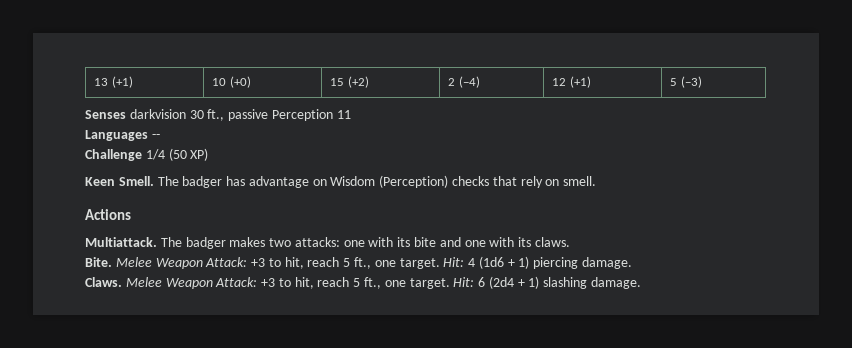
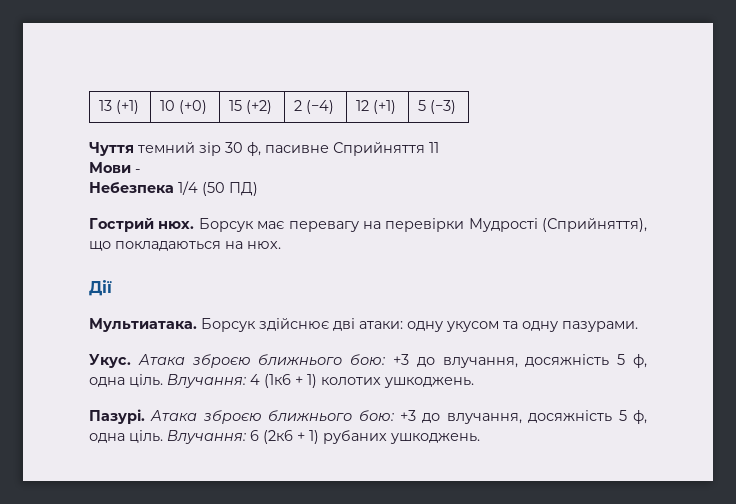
[85,109,351,121] [85,130,160,141] [85,148,209,161] [85,175,597,188] [85,209,131,220] [85,237,570,249] [85,256,633,269] [85,276,642,289] Senses darkvision 30 ft., passive Perception 11 // Languages -- // Challenge 1/4 (50 XP) // Keen Smell. The badger has advantage on Wisdom (Perception) checks that rely on smell. // Actions // Multiattack. The badger makes two attacks: one with its bite and one with its claws. // Bite. Melee Weapon Attack: +3 to hit, reach 5 ft., one target. Hit: 4 (1d6 + 1) piercing damage. // Claws. Melee Weapon Attack: +3 to hit, reach 5 ft., one target. Hit: 6 (2d4 + 1) slashing damage. -> [89,142,439,156] [89,162,141,173] [89,181,258,196] [89,218,647,232] [89,241,281,251] [89,280,112,296] [89,318,638,332] [89,354,647,368] [89,374,474,388] [89,409,647,424] [89,430,480,444] Чуття темний зір 30 ф, пасивне Сприйняття 11 // Мови - // Небезпека 1/4 (50 ПД) // Гострий нюх. Борсук має перевагу на перевірки Мудрості (Сприйняття), що покладаються на нюх. // Дії // Мультиатака. Борсук здійснює дві атаки: одну укусом та одну пазурами. // Укус. Атака зброєю ближнього бою: +3 до влучання, досяжність 5 ф, одна ціль. Влучання: 4 (1к6 + 1) колотих ушкоджень. // Пазурі. Атака зброєю ближнього бою: +3 до влучання, досяжність 5 ф, одна ціль. Влучання: 6 (2к6 + 1) рубаних ушкоджень.

